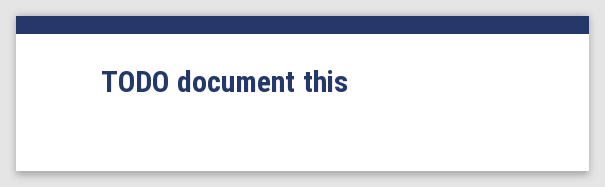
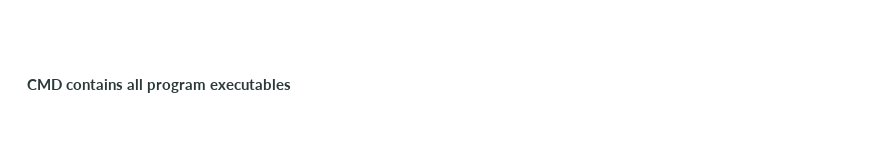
[101,70,348,92] TODO document this -> [27,79,292,93] CMD contains all program executables

